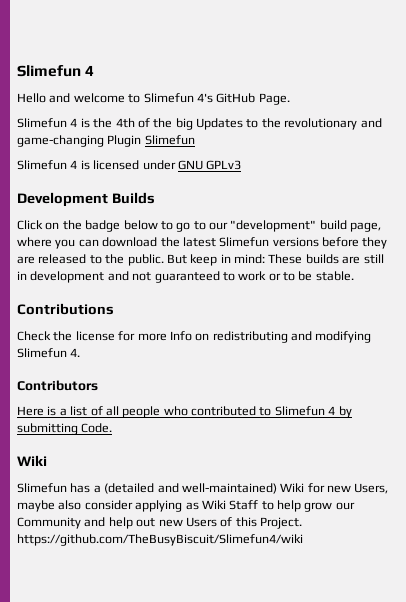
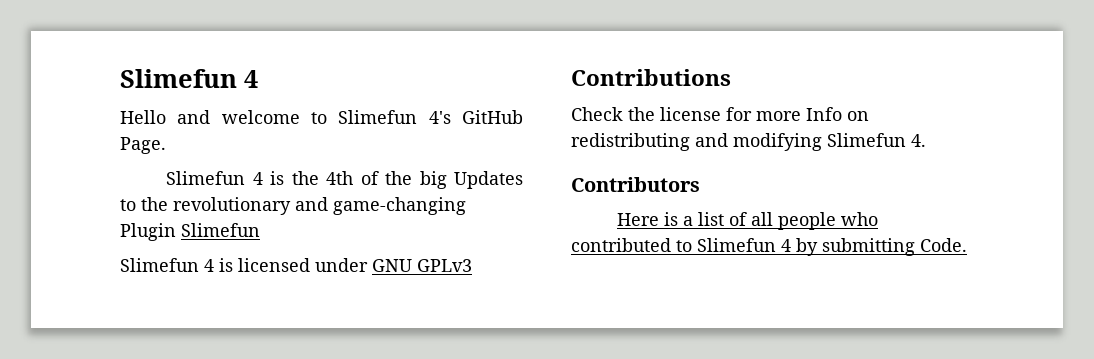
[17,192,155,207] [17,220,382,232] [17,237,388,249] [17,254,384,266] [17,271,354,283] // Development Builds // Click on the badge below to go to our "development" build page, where you can download the latest Slimefun versions before they are released to the public. But keep in mind: These builds are still in development and not guaranteed to work or to be stable. -> (472, 265) none
[17,455,47,466] [17,483,389,494] [17,500,355,512] [17,517,302,529] [17,534,303,546] // Wiki // Slimefun has a (detailed and well-maintained) Wiki for new Users, maybe also consider applying as Wiki Staff to help grow our Community and help out new Users of this Project. https://github.com/TheBusyBiscuit/Slimefun4/wiki -> (967, 245) none

